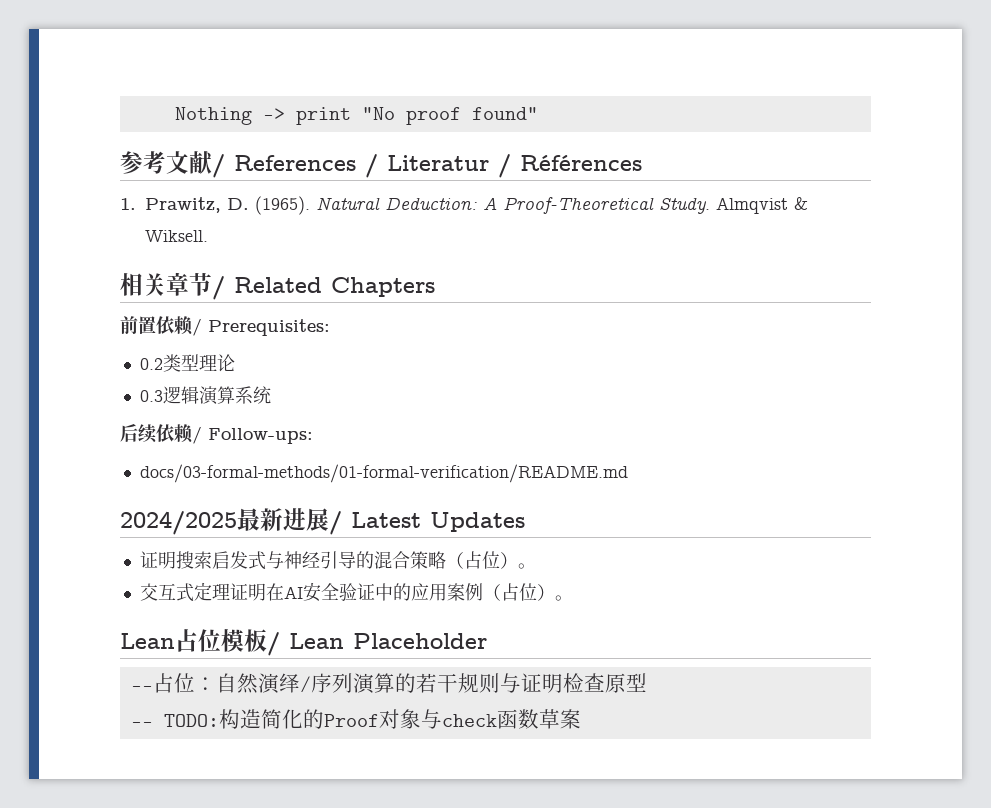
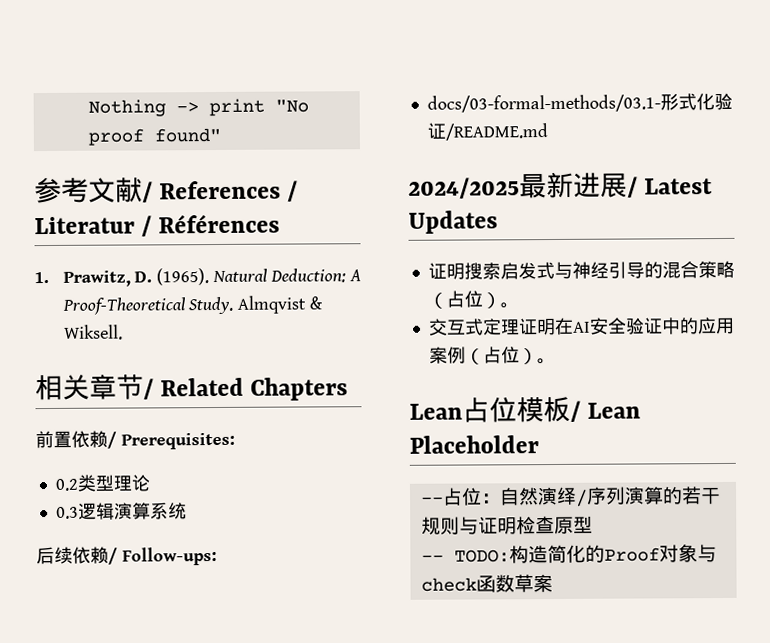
[139,464,628,483] docs/03-formal-methods/01-formal-verification/README.md -> [426,92,733,113] [426,122,548,141] docs/03-formal-methods/03.1-形式化验证/README.md

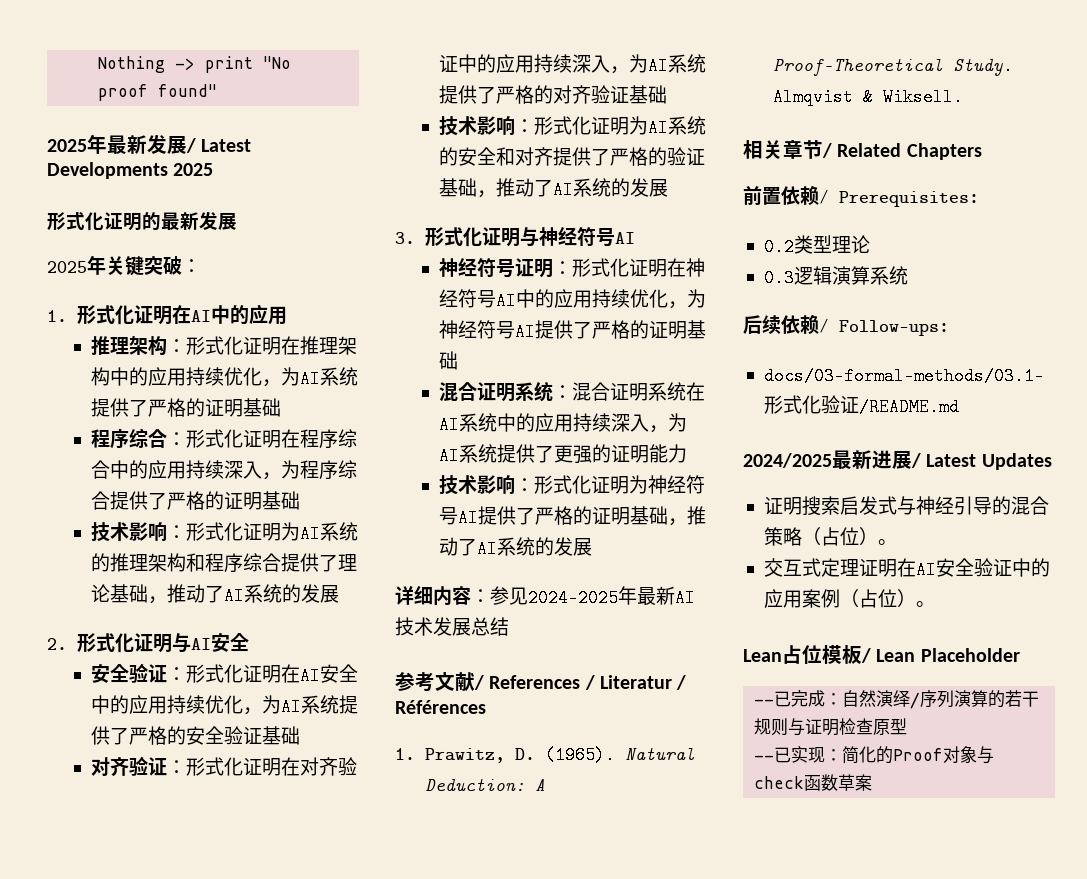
(221, 135) none -> [47,134,252,154] [47,162,214,179] [47,211,237,231] [47,255,201,276] [47,304,287,325] [91,336,358,356] [91,367,359,388] [91,398,282,417] [91,428,358,449] [91,460,358,480] [91,491,301,510] [91,522,359,543] [91,553,358,573] [91,584,340,605] [47,633,249,653] [91,663,359,685] [91,695,359,716] [91,726,301,745] [91,756,358,777] [439,54,707,75] [439,85,668,104] [439,116,707,137] [439,147,706,166] [439,178,669,199] [395,227,635,247] [439,258,706,278] [439,289,707,310] [439,320,707,341] [439,351,459,370] [439,381,706,402] [439,413,688,434] [439,444,688,465] [439,475,706,495] [439,506,707,527] [439,537,593,558] [395,586,695,607] [395,617,509,636] // 2025年最新发展/ Latest Developments 2025 // 形式化证明的最新发展 // 2025年关键突破： // 1.形式化证明在AI中的应用 // 推理架构：形式化证明在推理架构中的应用持续优化，为AI系统提供了严格的证明基础 // 程序综合：形式化证明在程序综合中的应用持续深入，为程序综合提供了严格的证明基础 // 技术影响：形式化证明为AI系统的推理架构和程序综合提供了理论基础，推动了AI系统的发展 // 2.形式化证明与AI安全 // 安全验证：形式化证明在AI安全中的应用持续优化，为AI系统提供了严格的安全验证基础 // 对齐验证：形式化证明在对齐验证中的应用持续深入，为AI系统提供了严格的对齐验证基础 // 技术影响：形式化证明为AI系统的安全和对齐提供了严格的验证基础，推动了AI系统的发展 // 3.形式化证明与神经符号AI // 神经符号证明：形式化证明在神经符号AI中的应用持续优化，为神经符号AI提供了严格的证明基础 // 混合证明系统：混合证明系统在AI系统中的应用持续深入，为AI系统提供了更强的证明能力 // 技术影响：形式化证明为神经符号AI提供了严格的证明基础，推动了AI系统的发展 // 详细内容：参见2024-2025年最新AI技术发展总结
[441,487,482,506] 占位 -> [774,690,826,707] 已完成
[453,545,548,564] TODO:构造 -> [774,746,843,763] 已实现：

